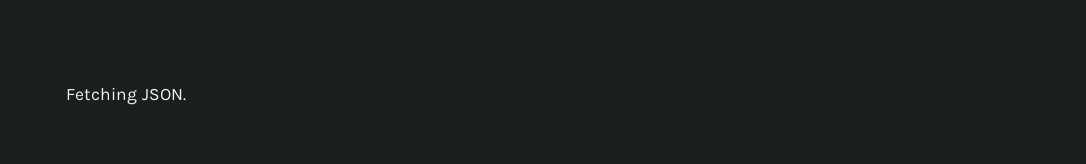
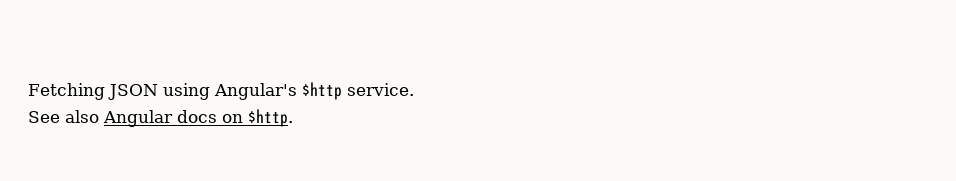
[141,88,186,101] JSON. -> [107,82,414,100] [28,109,293,127] JSON using Angular's $http service. // See also Angular docs on $http.

